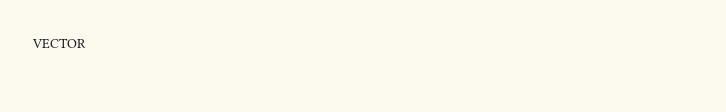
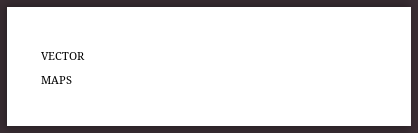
(86, 43) none -> [41,76,72,84] // MAPS

